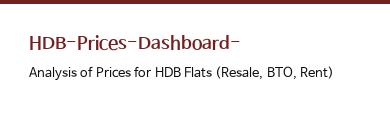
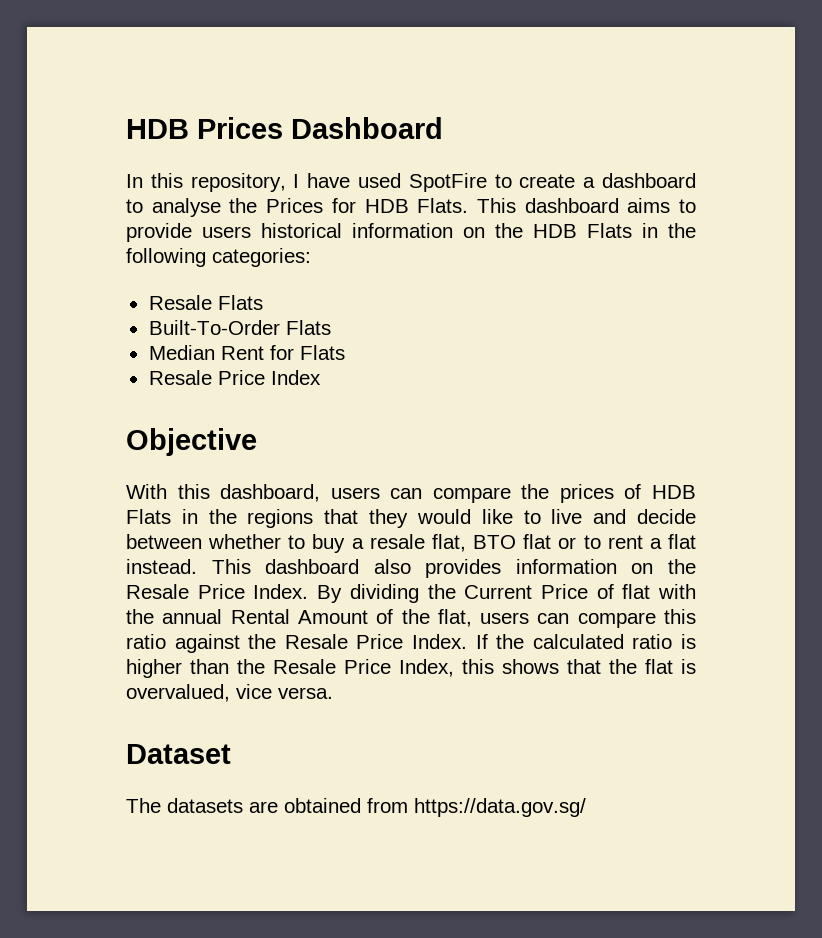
[29,35,241,51] [29,66,334,81] HDB-Prices-Dashboard- // Analysis of Prices for HDB Flats (Resale, BTO, Rent) -> [126,117,443,139] [126,173,696,192] [126,198,696,217] [126,223,696,242] [126,248,311,267] [148,295,263,310] [148,320,331,335] [148,345,345,360] [148,370,321,385] [126,428,257,456] [126,484,696,503] [126,509,696,528] [126,534,696,553] [126,559,696,578] [126,584,696,603] [126,609,696,628] [126,634,697,653] [126,659,696,678] [126,684,333,702] [126,744,231,764] [126,798,586,817] HDB Prices Dashboard // In this repository, I have used SpotFire to create a dashboard to analyse the Prices for HDB Flats. This dashboard aims to provide users historical information on the HDB Flats in the following categories: // Resale Flats // Built-To-Order Flats // Median Rent for Flats // Resale Price Index // Objective // With this dashboard, users can compare the prices of HDB Flats in the regions that they would like to live and decide between whether to buy a resale flat, BTO flat or to rent a flat instead. This dashboard also provides information on the Resale Price Index. By dividing the Current Price of flat with the annual Rental Amount of the flat, users can compare this ratio against the Resale Price Index. If the calculated ratio is higher than the Resale Price Index, this shows that the flat is overvalued, vice versa. // Dataset // The datasets are obtained from https://data.gov.sg/

